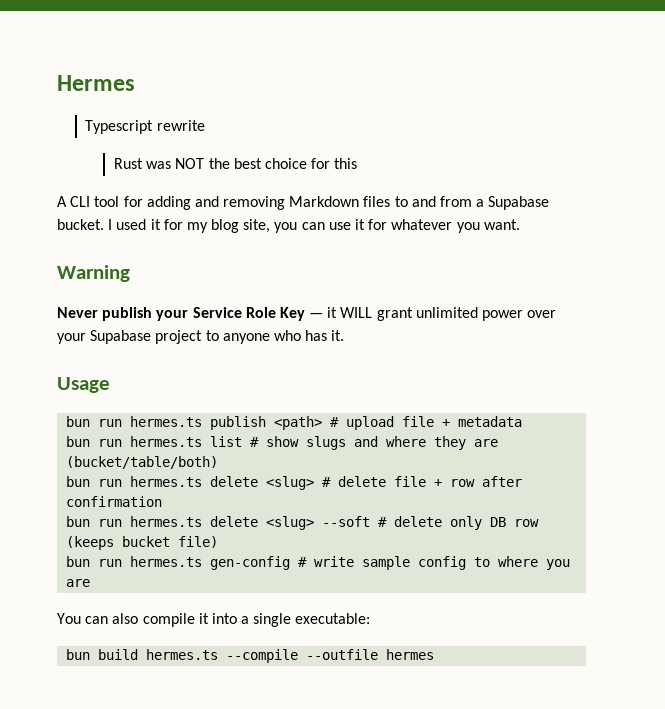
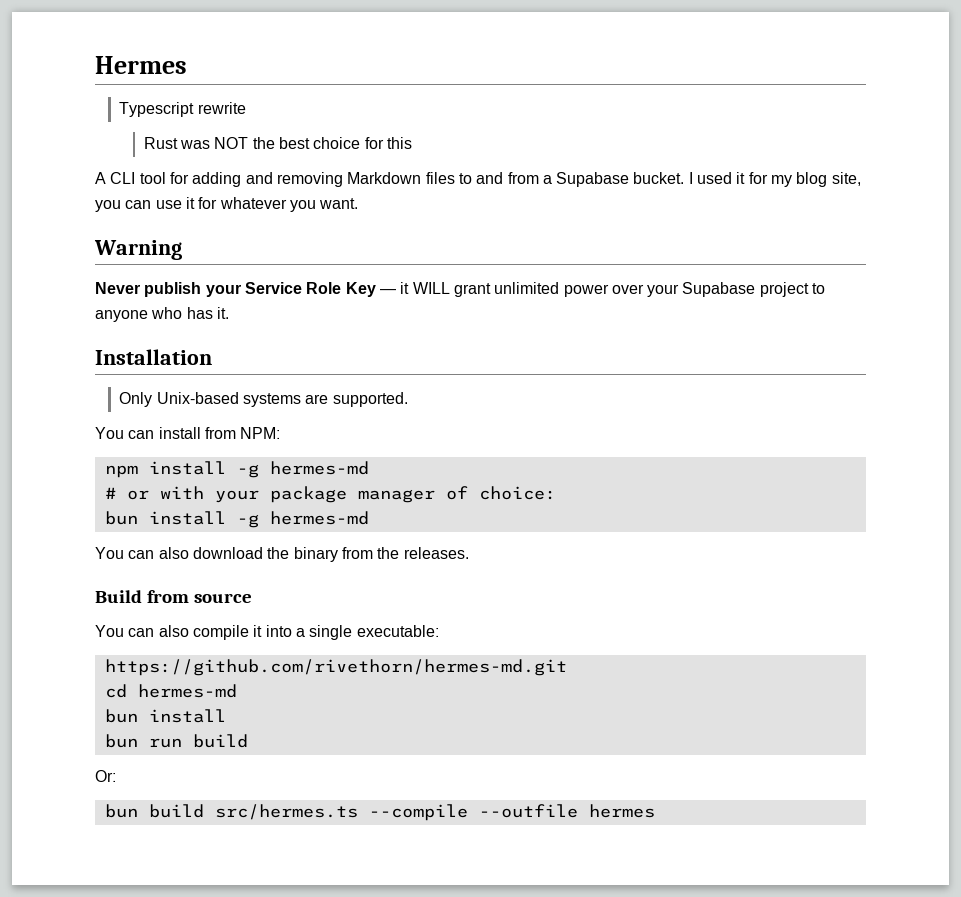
[57,377,110,393] [66,416,523,430] [66,436,499,450] [66,456,219,469] [66,476,523,490] [66,496,163,507] [66,516,540,530] [66,536,219,550] [66,556,571,570] [66,579,91,587] Usage // bun run hermes.ts publish <path> # upload file + metadata // bun run hermes.ts list # show slugs and where they are (bucket/table/both) // bun run hermes.ts delete <slug> # delete file + row after confirmation // bun run hermes.ts delete <slug> --soft # delete only DB row (keeps bucket file) // bun run hermes.ts gen-config # write sample config to where you are -> [95,349,212,365] [119,392,408,407] [95,427,281,439] [104,461,369,478] [104,486,556,503] [104,511,369,528] [95,547,469,562] [95,590,253,603] Installation // Only Unix-based systems are supported. // You can install from NPM: // npm install -g hermes-md // # or with your package manager of choice: // bun install -g hermes-md // You can also download the binary from the releases. // Build from source
(371, 618) none -> [104,659,567,676] [104,684,237,698] [104,709,226,723] [104,734,248,748] [95,770,116,782] // https://github.com/rivethorn/hermes-md.git // cd hermes-md // bun install // bun run build // Or:
[146,649,219,660] hermes.ts -> [214,804,358,820] src/hermes.ts

